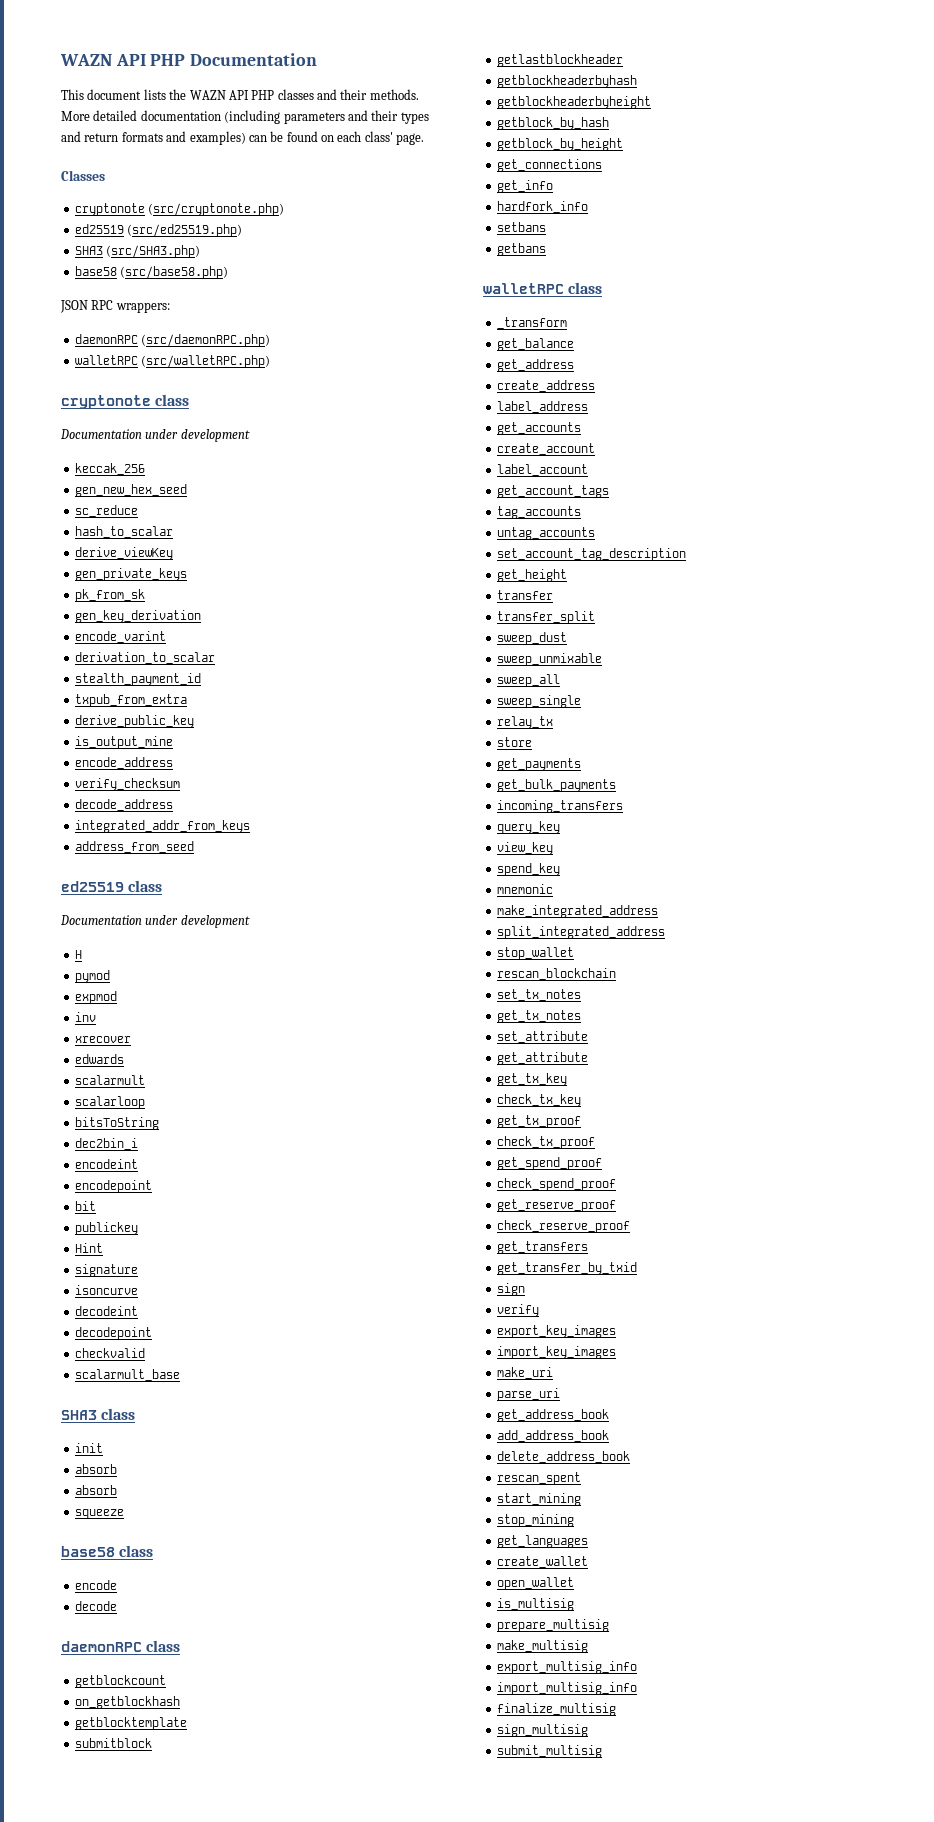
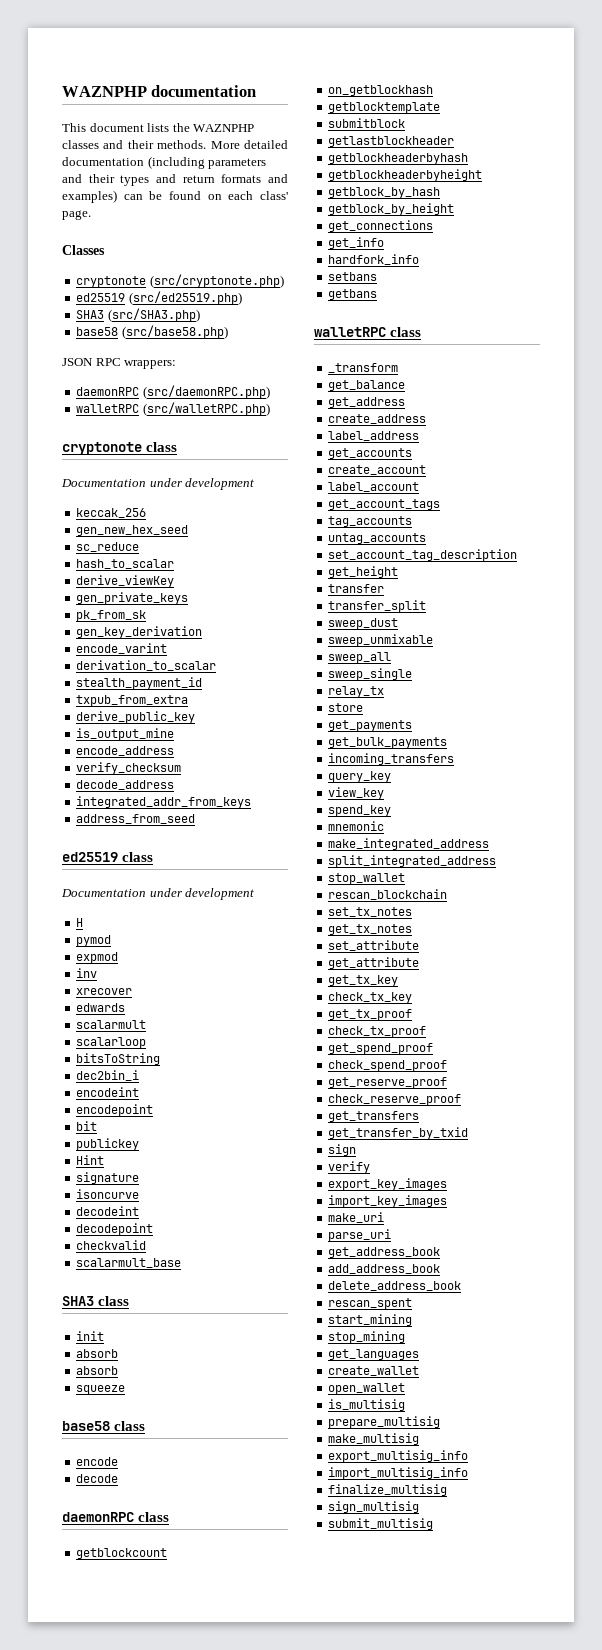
[60,53,318,66] WAZN API PHP Documentation -> [62,85,257,97] WAZNPHP documentation
[189,90,275,100] WAZN API PHP -> [193,124,255,132] WAZNPHP

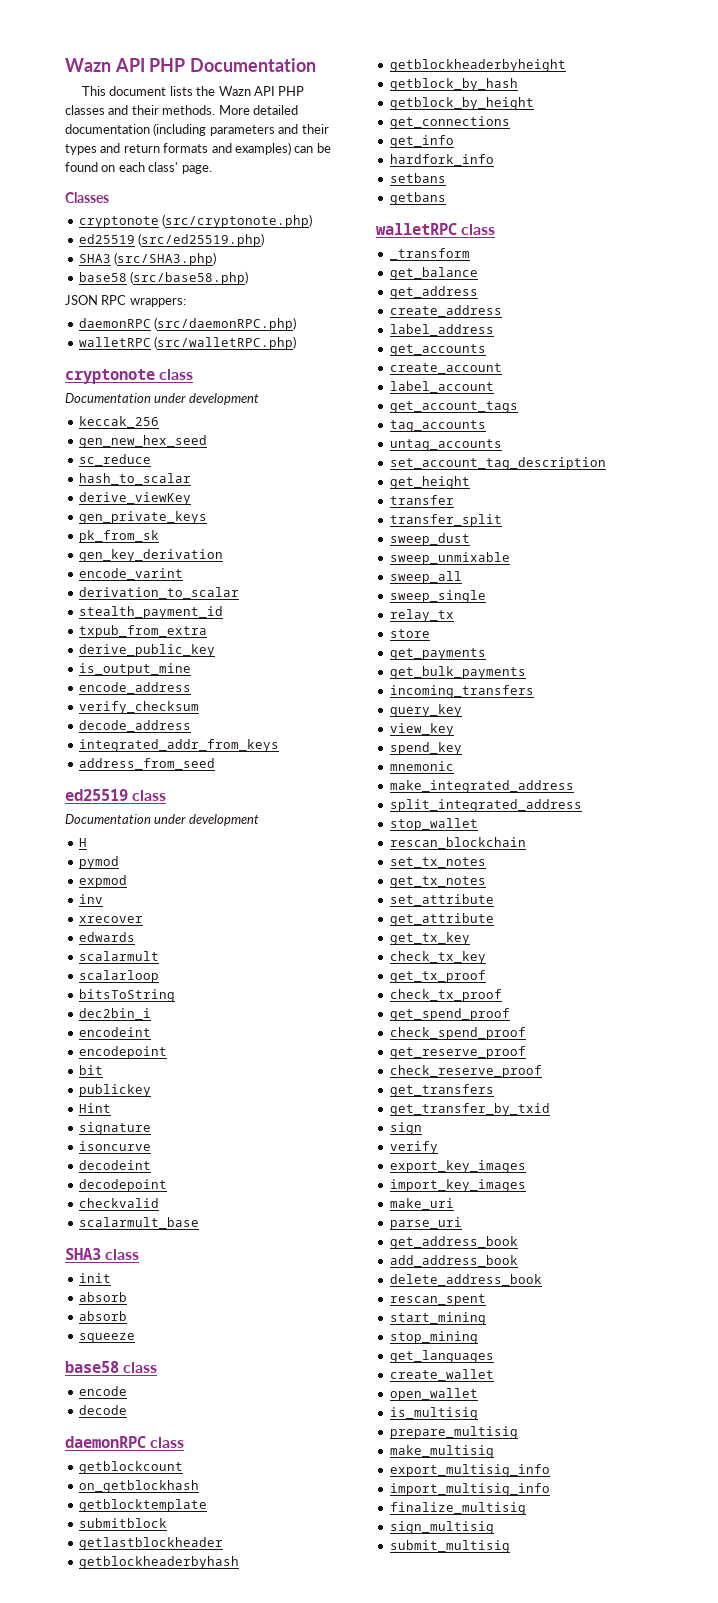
[62,85,257,97] WAZNPHP documentation -> [65,58,317,72] Wazn API PHP Documentation
[193,124,255,132] WAZNPHP -> [218,86,305,96] Wazn API PHP

